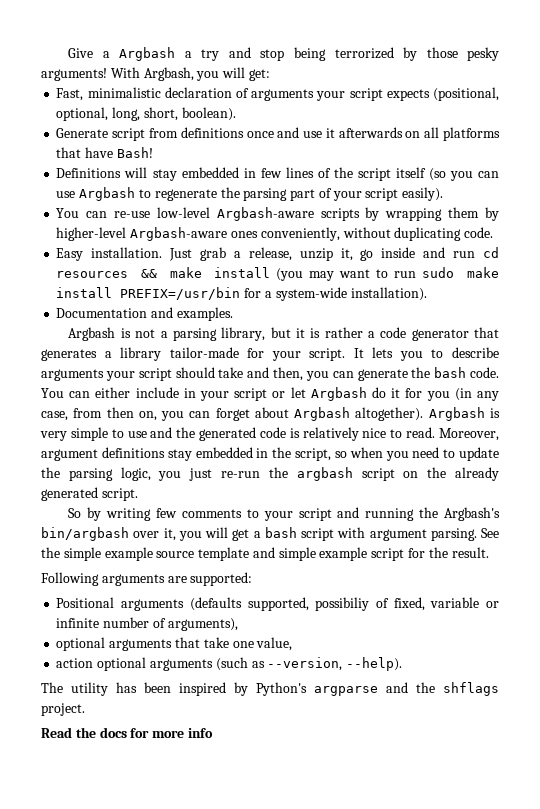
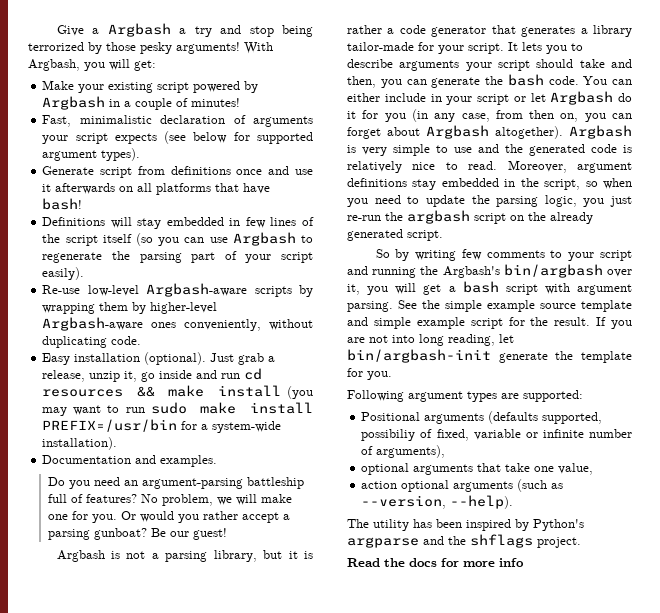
(270, 75) none -> [42,80,259,93] [42,96,241,110] // Make your existing script powered by Argbash in a couple of minutes!
[432,87,499,101] [56,107,236,121] (positional, optional, long, short, boolean). -> [164,131,313,144] [42,148,141,161] (see below for supported argument types).
[116,147,153,158] Bash! -> [42,198,83,210] bash!
[56,208,151,218] You can re-use -> [42,285,81,294] Re-use
[91,247,163,258] installation. -> [74,352,207,365] installation (optional).
(233, 314) none -> [48,477,305,489] [48,494,293,506] [48,511,291,523] [48,528,228,540] // Do you need an argument-parsing battleship full of features? No problem, we will make one for you. Or would you rather accept a parsing gunboat? Be our guest!
(489, 552) none -> [596,317,632,329] [347,334,514,346] [347,349,632,363] [347,368,392,380] If you are not into long reading, let bin/argbash-init generate the template for you.
[101,574,165,586] arguments -> [408,391,497,402] argument types

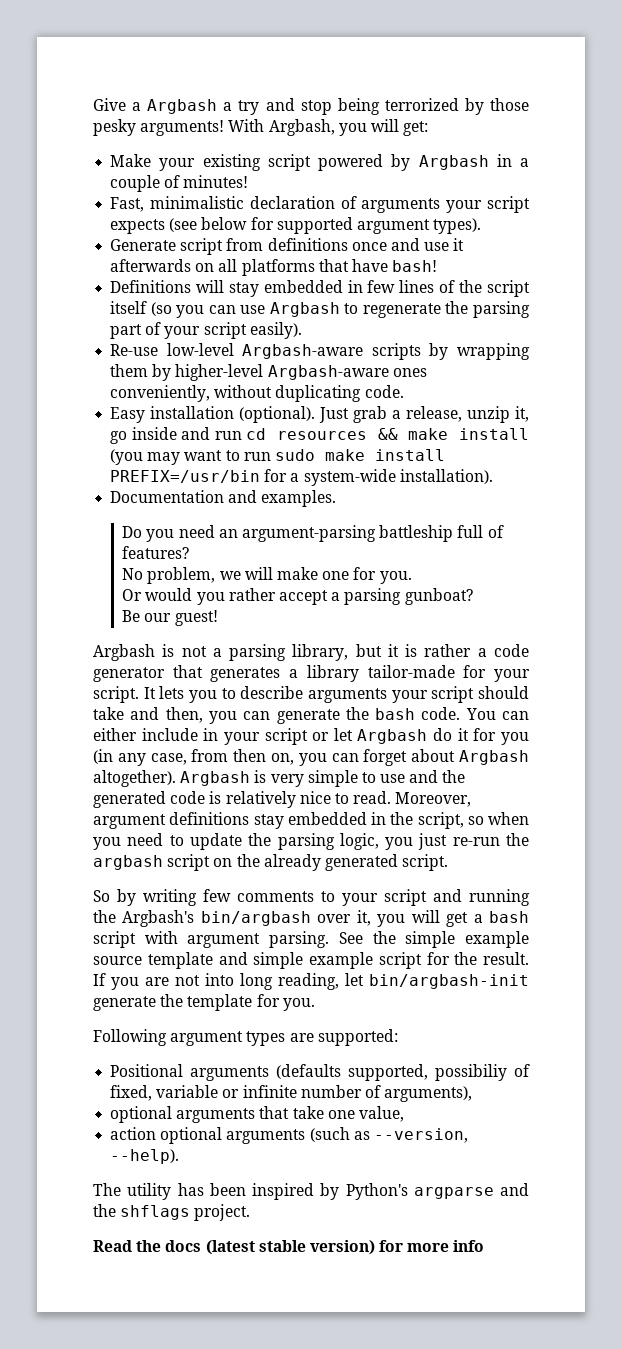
(138, 498) none -> (190, 552) //
(118, 518) none -> (412, 577) //
(148, 534) none -> (473, 596) //
(437, 562) none -> [205,1240,375,1255] (latest stable version)

